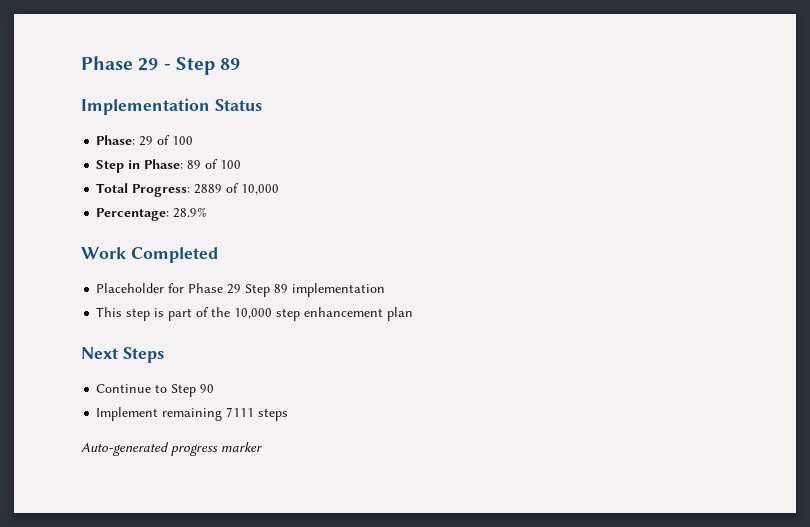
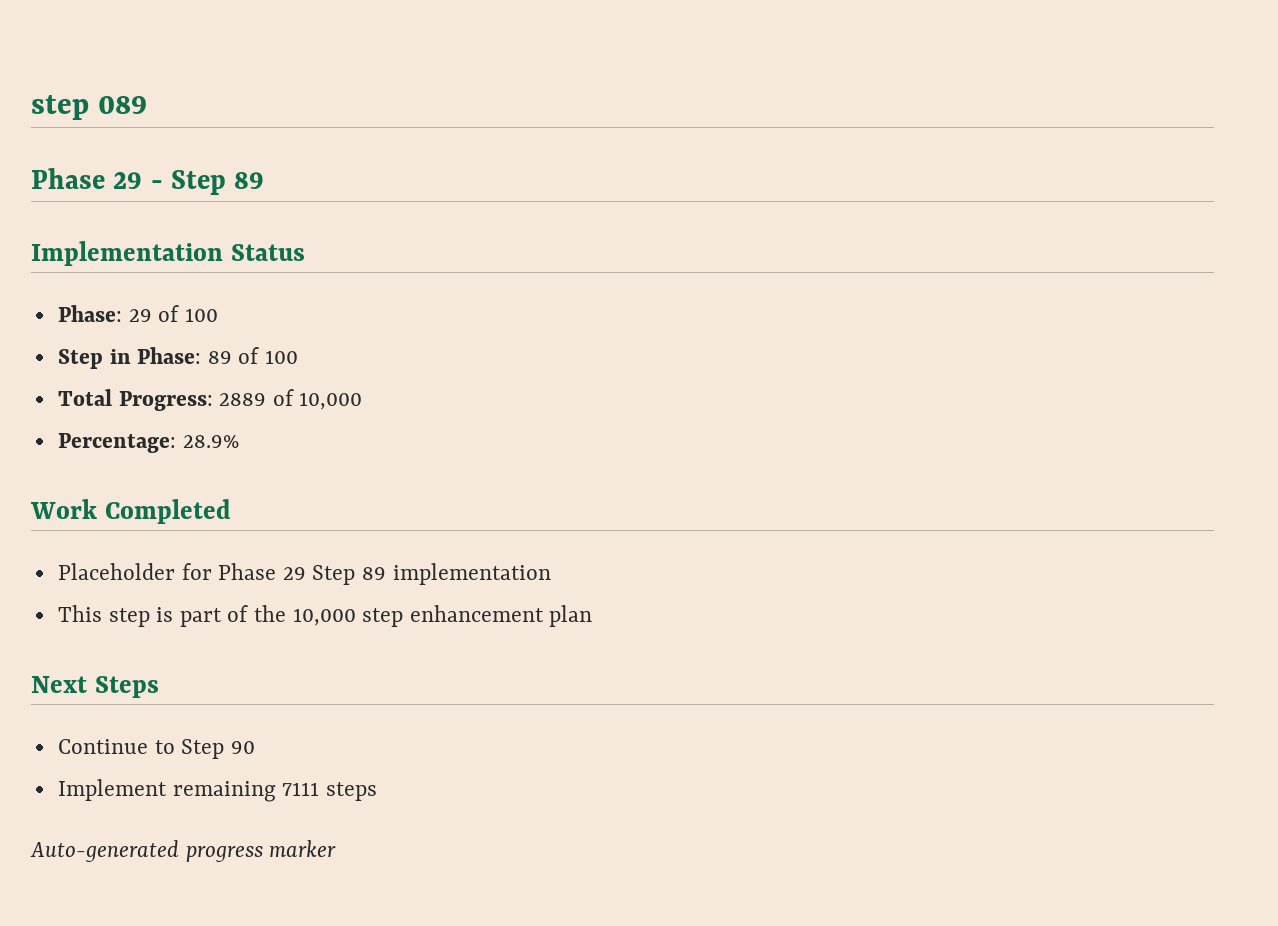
(81, 63) none -> [31,95,148,120] step 089 //

